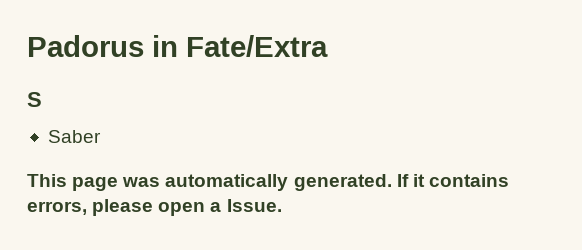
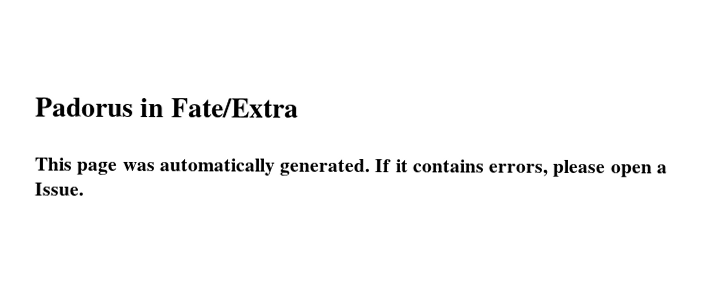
[27,92,42,107] [47,130,101,143] // S // Saber -> (299, 108) none

